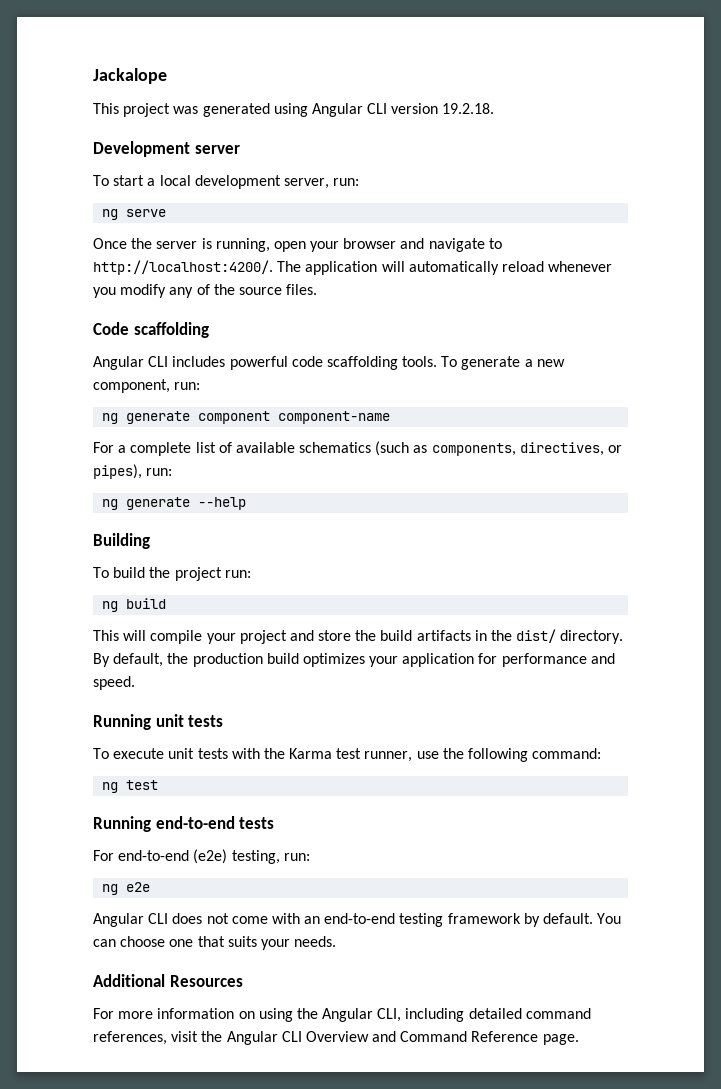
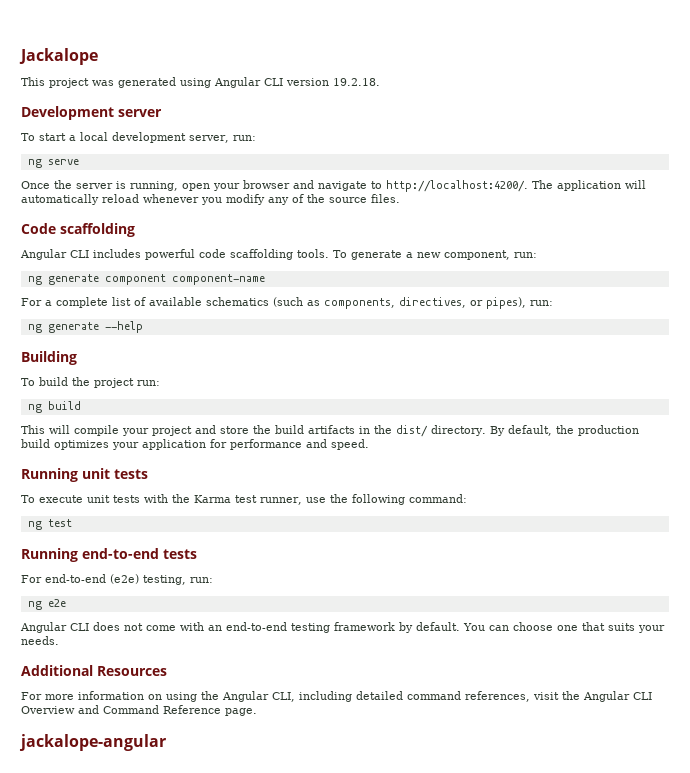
(579, 1039) none -> [19,734,166,751] // jackalope-angular

